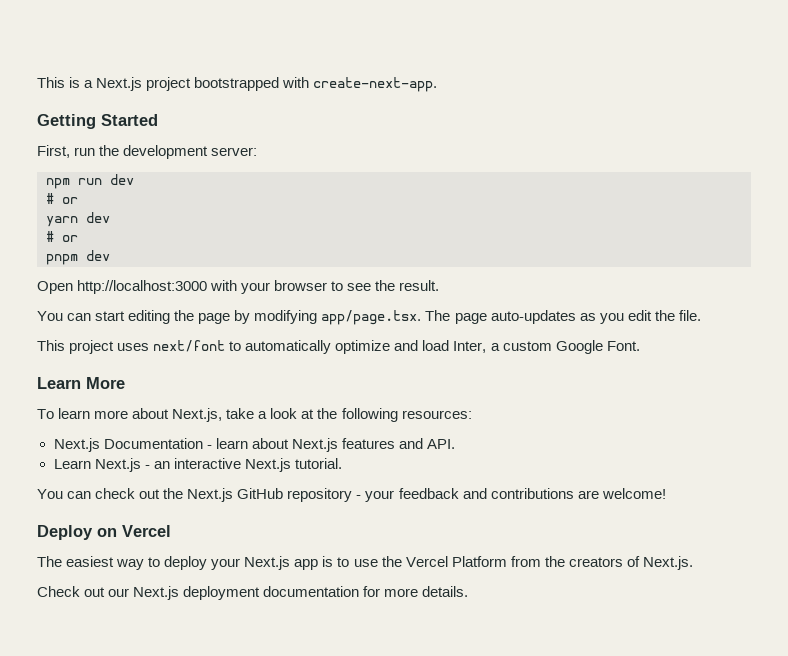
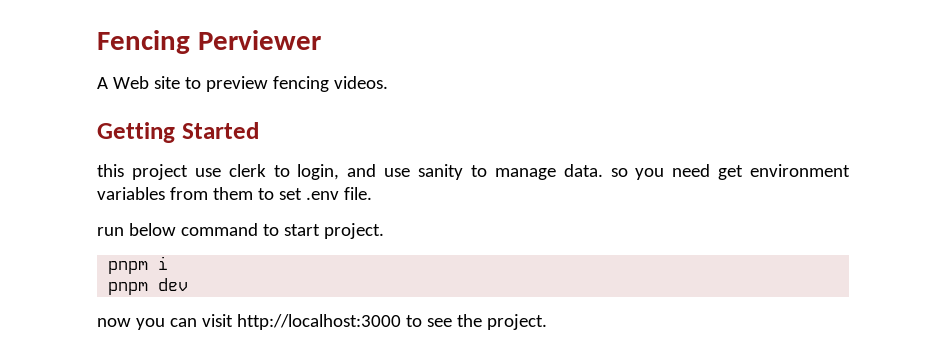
[37,77,438,92] [37,114,158,129] [37,145,258,159] [46,174,134,189] [46,193,78,204] [46,212,110,227] [46,231,78,242] [46,250,110,265] [37,280,440,294] [37,310,701,325] [37,340,640,354] [37,377,125,389] [37,408,472,422] [53,438,455,452] [53,458,342,472] [37,488,666,502] [37,525,171,540] [37,556,693,570] [37,586,469,600] This is a Next.js project bootstrapped with create-next-app. // Getting Started // First, run the development server: // npm run dev // # or // yarn dev // # or // pnpm dev // Open http://localhost:3000 with your browser to see the result. // You can start editing the page by modifying app/page.tsx. The page auto-updates as you edit the file. // This project uses next/font to automatically optimize and load Inter, a custom Google Font. // Learn More // To learn more about Next.js, take a look at the following resources: // Next.js Documentation - learn about Next.js features and API. // Learn Next.js - an interactive Next.js tutorial. // You can check out the Next.js GitHub repository - your feedback and contributions are welcome! // Deploy on Vercel // The easiest way to deploy your Next.js app is to use the Vercel Platform from the creators of Next.js. // Check out our Next.js deployment documentation for more details. -> [97,30,321,54] [97,76,388,92] [97,122,259,143] [97,164,850,180] [97,187,372,200] [97,223,384,239] [108,256,169,274] [108,278,189,295] [97,314,547,330] Fencing Perviewer // A Web site to preview fencing videos. // Getting Started // this project use clerk to login, and use sanity to manage data. so you need get environment variables from them to set .env file. // run below command to start project. // pnpm i // pnpm dev // now you can visit http://localhost:3000 to see the project.

